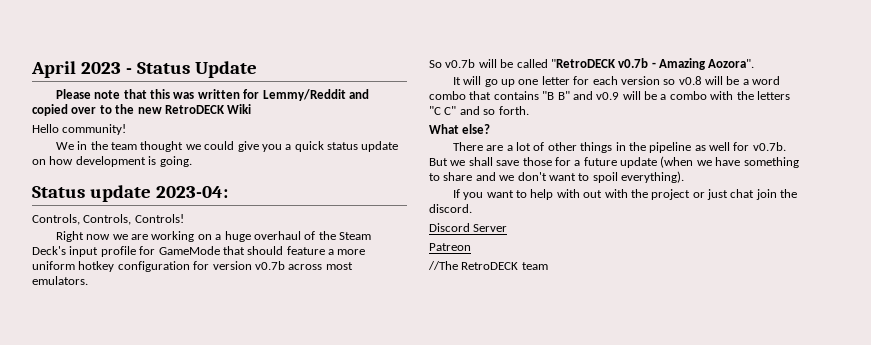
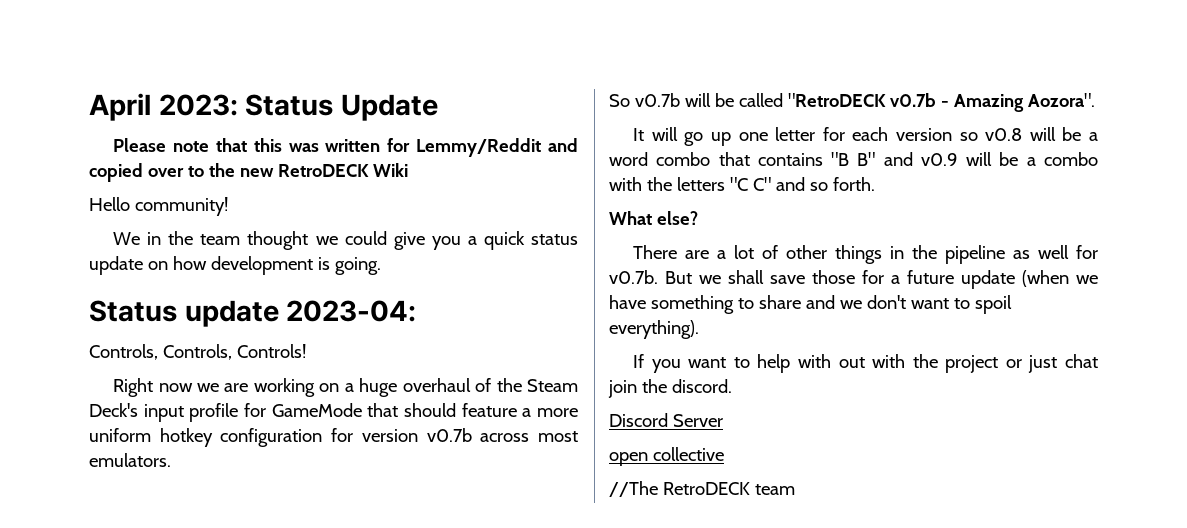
[80,62,132,74] 2023 - -> [158,94,238,116] 2023:
[429,243,471,251] Patreon -> [609,447,724,466] open collective

